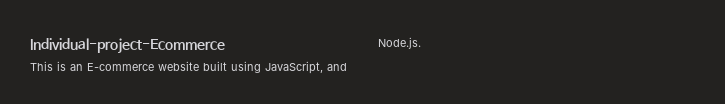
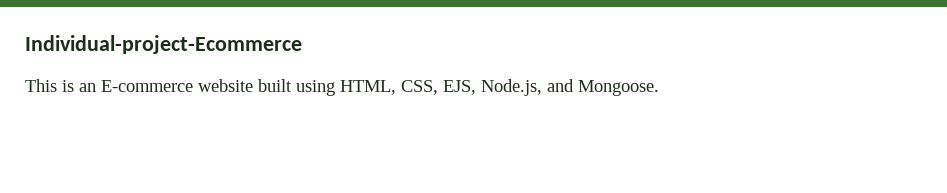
[265,61,347,74] [378,37,421,49] JavaScript, and Node.js. -> [340,79,659,96] HTML, CSS, EJS, Node.js, and Mongoose.

